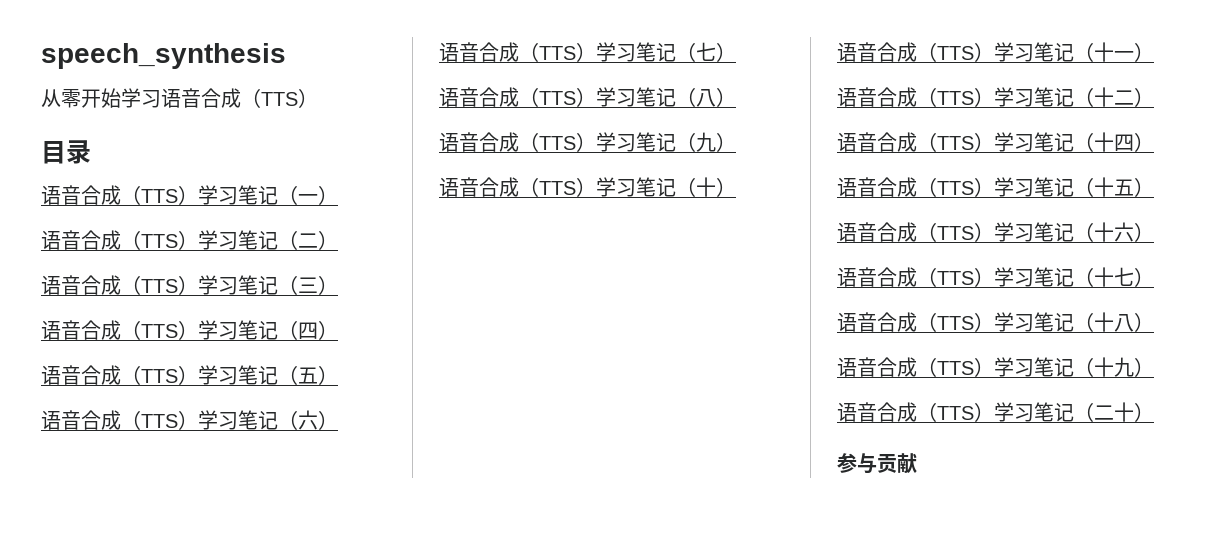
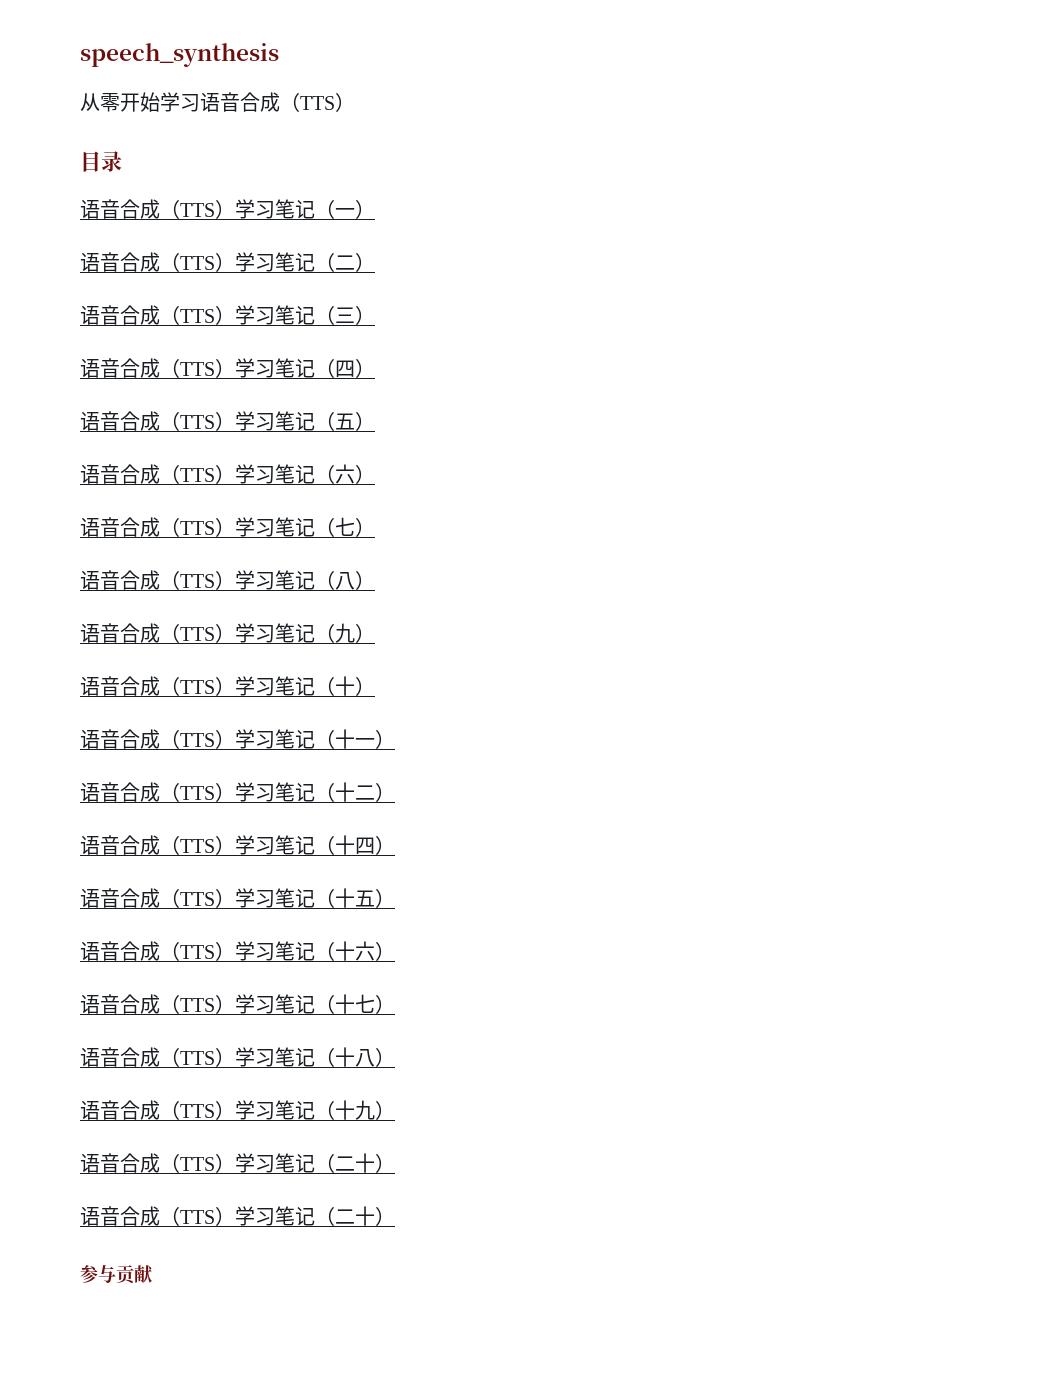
(1154, 412) none -> [80,1206,395,1226] // 语音合成（TTS）学习笔记（二十）

